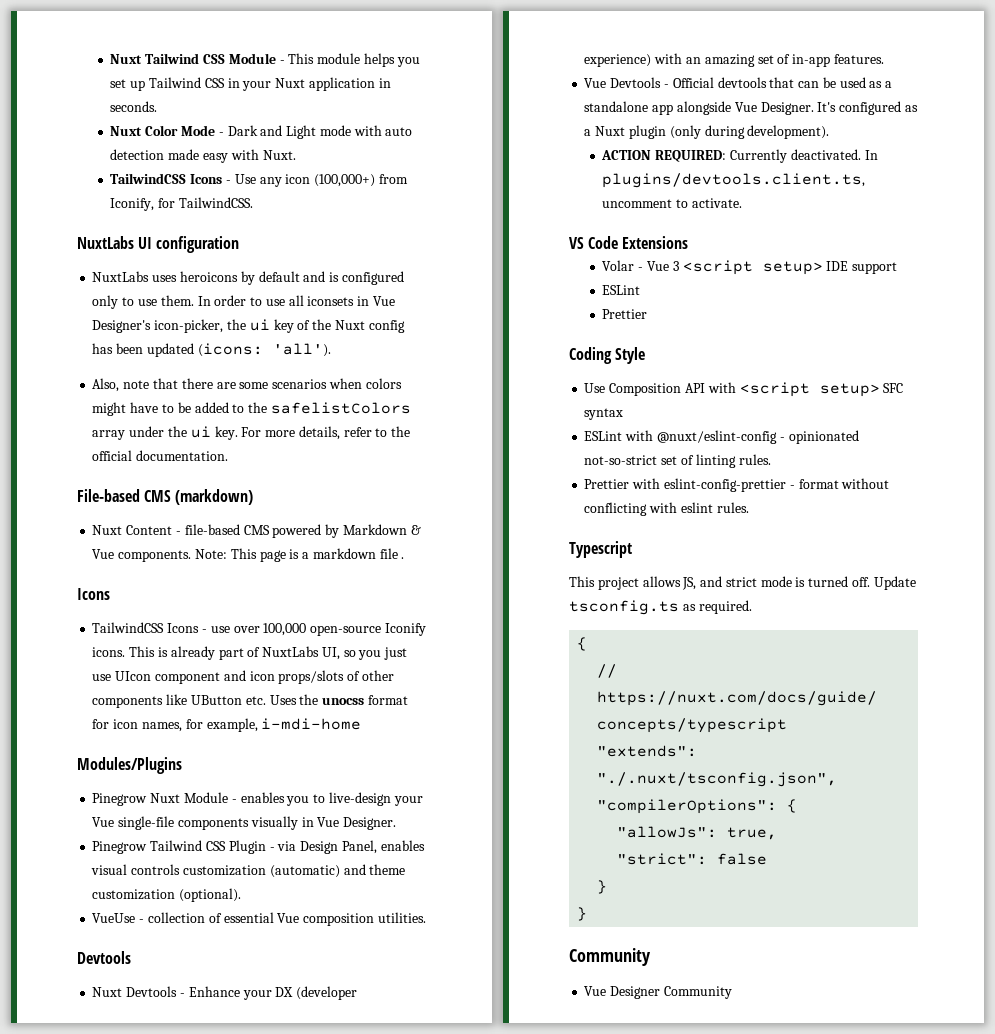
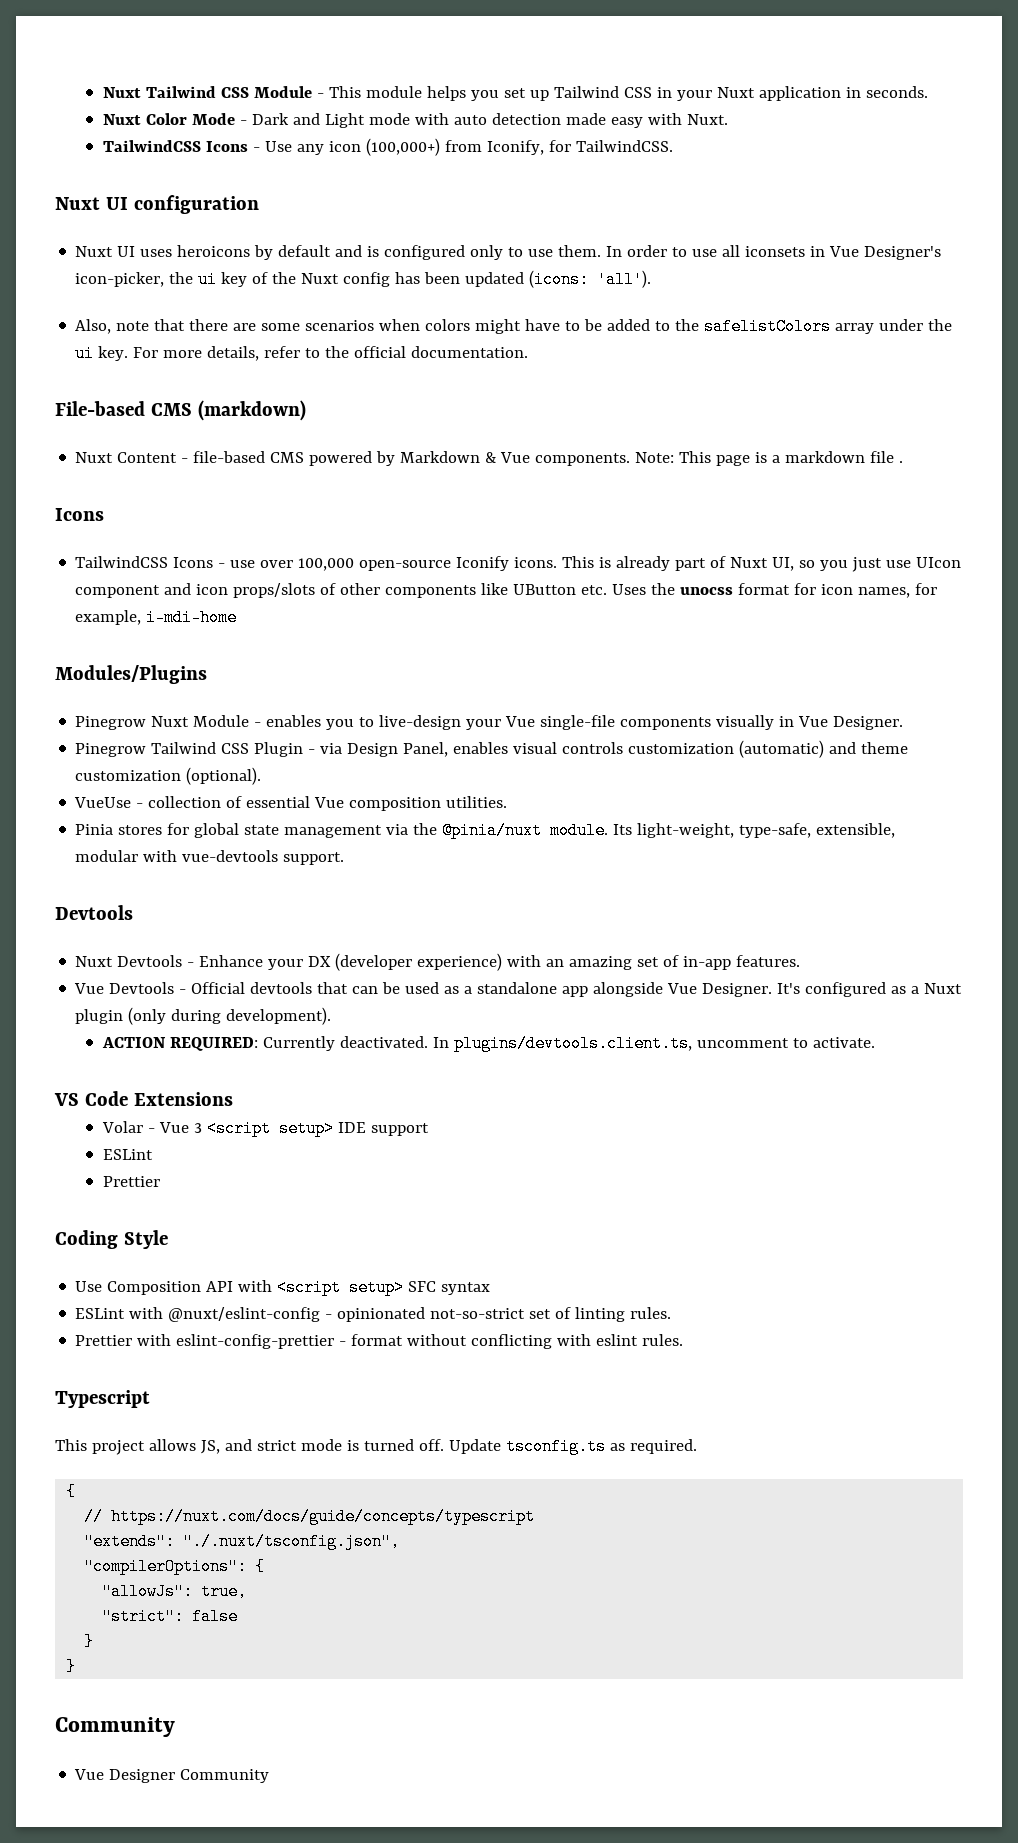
[77,236,134,249] NuxtLabs -> [55,197,100,210] Nuxt
[92,271,150,282] NuxtLabs -> [75,246,136,257] Nuxt UI
[262,646,320,657] NuxtLabs -> [730,557,769,568] Nuxt
(426, 917) none -> [75,822,896,839] [75,850,345,865] // Pinia stores for global state management via the @pinia/nuxt module. Its light-weight, type-safe, extensible, modular with vue-devtools support.

